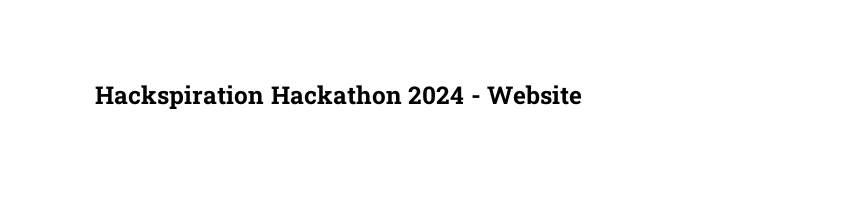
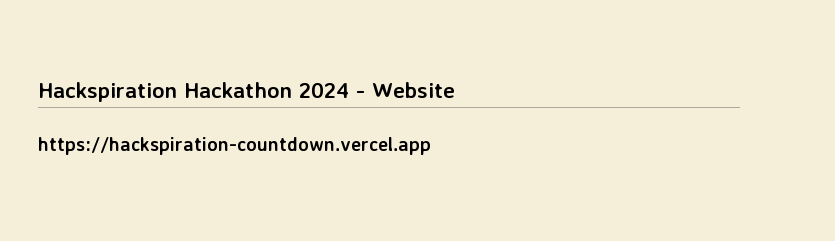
(583, 95) none -> [38,137,431,155] // https://hackspiration-countdown.vercel.app

